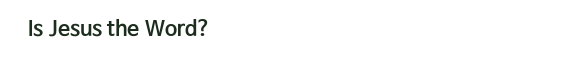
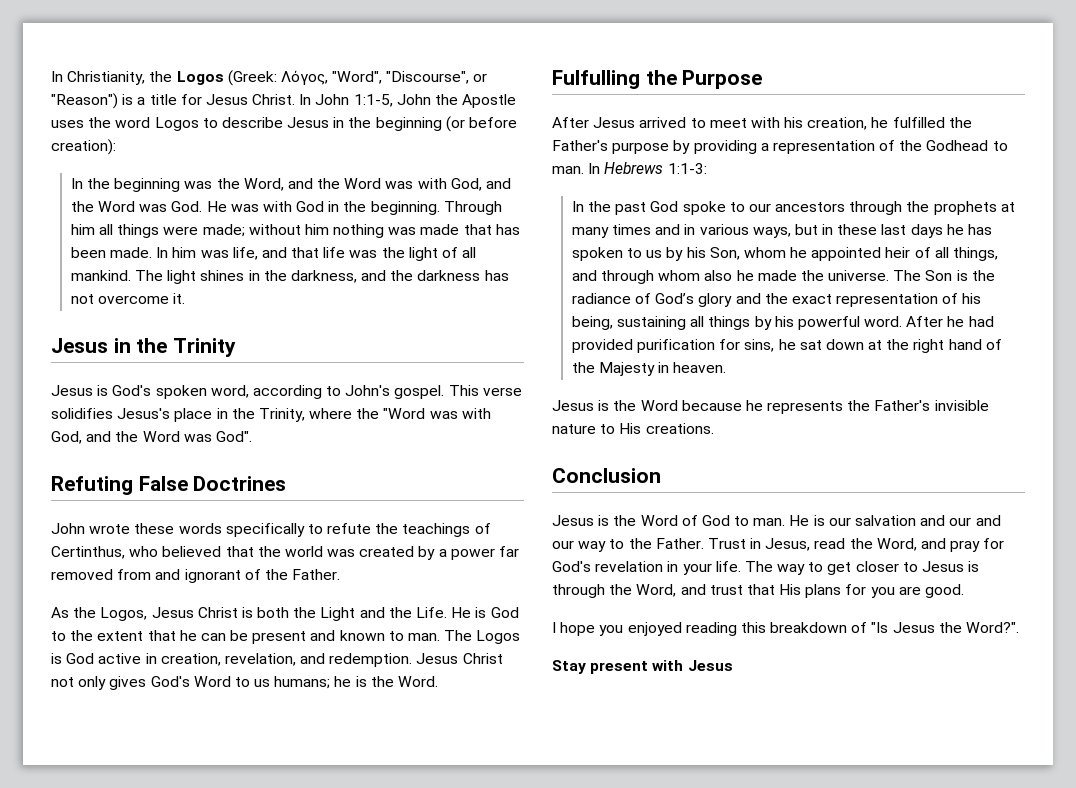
[28,19,211,37] Is Jesus the Word? -> [51,70,488,86] [51,93,517,109] [51,116,518,132] [51,139,116,155] [70,178,511,192] [70,201,502,215] [70,224,520,238] [70,247,477,261] [70,270,509,284] [70,293,186,304] [51,338,237,357] [51,385,522,399] [51,408,491,422] [51,431,252,444] [51,476,287,495] [51,523,491,537] [51,546,520,560] [51,569,341,583] [51,607,519,621] [51,630,521,644] [51,653,503,667] [51,676,439,690] [552,70,763,89] [552,117,972,130] [552,140,1008,154] [552,162,707,174] [571,201,1015,215] [571,224,992,238] [571,247,998,261] [571,270,995,284] [571,293,982,307] [571,316,994,330] [571,339,1002,353] [571,362,727,376] [552,400,989,414] [552,423,714,434] [552,468,661,483] [552,515,1001,526] [552,538,1005,552] [552,561,980,575] [552,584,965,598] [552,622,1020,636] [552,660,733,674] In Christianity, the Logos (Greek: Λόγος, "Word", "Discourse", or "Reason") is a title for Jesus Christ. In John 1:1-5, John the Apostle uses the word Logos to describe Jesus in the beginning (or before creation): // In the beginning was the Word, and the Word was with God, and the Word was God. He was with God in the beginning. Through him all things were made; without him nothing was made that has been made. In him was life, and that life was the light of all mankind. The light shines in the darkness, and the darkness has not overcome it. // Jesus in the Trinity // Jesus is God's spoken word, according to John's gospel. This verse solidifies Jesus's place in the Trinity, where the "Word was with God, and the Word was God". // Refuting False Doctrines // John wrote these words specifically to refute the teachings of Certinthus, who believed that the world was created by a power far removed from and ignorant of the Father. // As the Logos, Jesus Christ is both the Light and the Life. He is God to the extent that he can be present and known to man. The Logos is God active in creation, revelation, and redemption. Jesus Christ not only gives God's Word to us humans; he is the Word. // Fulfulling the Purpose // After Jesus arrived to meet with his creation, he fulfilled the Father's purpose by providing a representation of the Godhead to man. In Hebrews 1:1-3: // In the past God spoke to our ancestors through the prophets at many times and in various ways, but in these last days he has spoken to us by his Son, whom he appointed heir of all things, and through whom also he made the universe. The Son is the radiance of God’s glory and the exact representation of his being, sustaining all things by his powerful word. After he had provided purification for sins, he sat down at the right hand of the Majesty in heaven. // Jesus is the Word because he represents the Father's invisible nature to His creations. // Conclusion // Jesus is the Word of God to man. He is our salvation and our and our way to the Father. Trust in Jesus, read the Word, and pray for God's revelation in your life. The way to get closer to Jesus is through the Word, and trust that His plans for you are good. // I hope you enjoyed reading this breakdown of "Is Jesus the Word?". // Stay present with Jesus

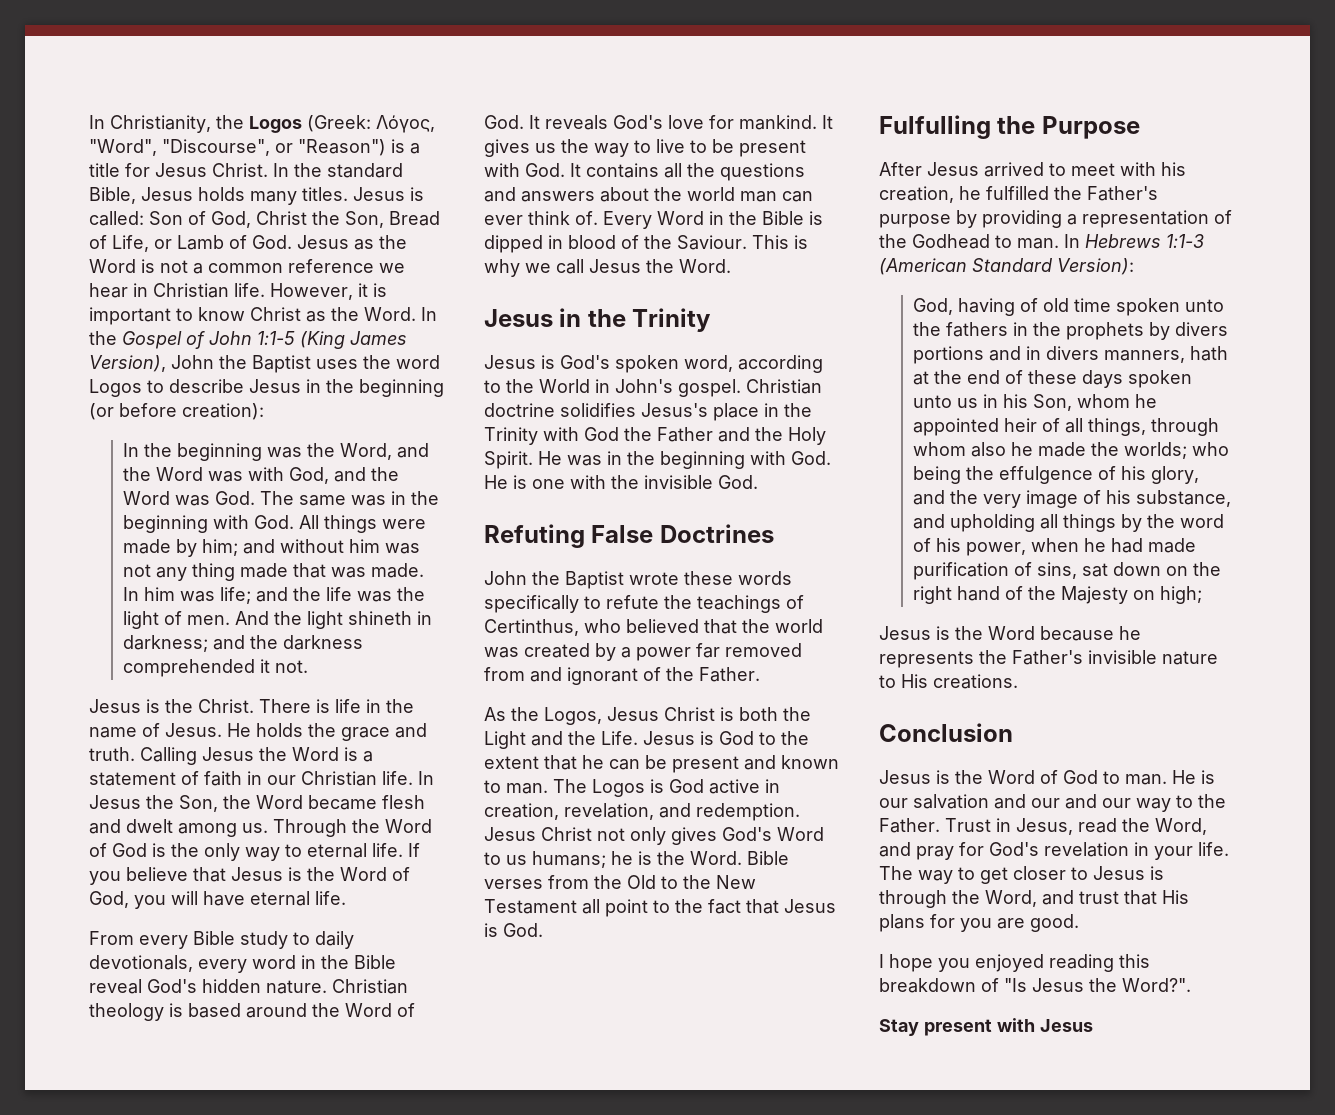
[315,94,517,108] John 1:1-5, John the Apostle -> [294,163,403,178] [89,187,424,205] [89,211,440,228] [89,235,407,252] [89,259,405,274] [89,283,387,300] [89,307,437,325] [89,331,407,349] [89,355,311,373] the standard Bible, Jesus holds many titles. Jesus is called: Son of God, Christ the Son, Bread of Life, or Lamb of God. Jesus as the Word is not a common reference we hear in Christian life. However, it is important to know Christ as the Word. In the Gospel of John 1:1-5 (King James Version), John the Baptist
[206,201,502,215] [70,224,520,238] [70,247,106,258] He was with God in the beginning. Through him all things were made; without him nothing was made that has been -> [260,491,440,506] [123,515,427,533] [123,539,421,557] [123,563,367,581] The same was in the beginning with God. All things were made by him; and without him was not any thing made that was
[232,247,320,260] life, and that -> [220,587,322,604] life; and the
[462,247,477,258] [70,270,509,284] [70,293,186,304] all mankind. The light shines in the darkness, and the darkness has not overcome it. -> [187,611,433,629] [123,635,364,652] [123,659,309,677] [89,699,414,713] [89,723,427,741] [89,747,373,765] [89,771,434,786] [89,795,425,812] [89,819,432,837] [89,843,420,861] [89,867,410,885] [89,891,346,909] [89,931,354,949] [89,955,396,973] [89,979,408,994] [89,1003,415,1021] [484,115,833,130] [484,139,806,157] [484,163,805,181] [484,187,813,202] [484,211,823,229] [484,235,808,253] [484,259,731,277] men. And the light shineth in darkness; and the darkness comprehended it not. // Jesus is the Christ. There is life in the name of Jesus. He holds the grace and truth. Calling Jesus the Word is a statement of faith in our Christian life. In Jesus the Son, the Word became flesh and dwelt among us. Through the Word of God is the only way to eternal life. If you believe that Jesus is the Word of God, you will have eternal life. // From every Bible study to daily devotionals, every word in the Bible reveal God's hidden nature. Christian theology is based around the Word of God. It reveals God's love for mankind. It gives us the way to live to be present with God. It contains all the questions and answers about the world man can ever think of. Every Word in the Bible is dipped in blood of the Saviour. This is why we call Jesus the Word.
[345,385,522,399] John's gospel. This verse -> [506,379,822,397] [484,403,555,417] the World in John's gospel. Christian doctrine
[258,408,491,422] [51,431,252,444] Trinity, where the "Word was with God, and the Word was God". -> [484,427,826,445] [484,451,831,469] [484,475,758,489] Trinity with God the Father and the Holy Spirit. He was in the beginning with God. He is one with the invisible God.
(85, 528) none -> [532,571,624,589] the Baptist
[451,607,472,618] He -> [643,731,695,745] Jesus
(439, 681) none -> [747,851,789,865] [484,875,756,889] [484,899,836,917] [484,923,543,937] Bible verses from the Old to the New Testament all point to the fact that Jesus is God.
[667,163,707,174] [571,201,1015,215] [571,224,992,238] [571,247,684,261] 1:1-3: // In the past God spoke to our ancestors through the prophets at many times and in various ways, but in these last days he has spoken to us by -> [1166,234,1204,248] [879,258,1134,275] [913,298,1225,316] [913,322,1229,340] [913,346,1229,364] [913,370,1193,388] [913,394,999,408] 1:1-3 (American Standard Version): // God, having of old time spoken unto the fathers in the prophets by divers portions and in divers manners, hath at the end of these days spoken unto us in
[571,270,597,281] and -> (1147, 427) none
[828,270,995,281] [571,293,982,307] [571,316,994,330] [571,339,796,353] universe. The Son is the radiance of God’s glory and the exact representation of his being, sustaining all things by his powerful word. After he had provided purification for sins, he -> [1124,442,1230,459] [913,466,1200,484] [913,490,1232,508] [913,514,1225,532] [913,538,1197,556] [913,562,1078,580] worlds; who being the effulgence of his glory, and the very image of his substance, and upholding all things by the word of his power, when he had made purification of sins,
[868,340,883,350] at -> [1166,566,1189,576] on
[658,362,727,373] in heaven. -> [1133,586,1203,604] on high;

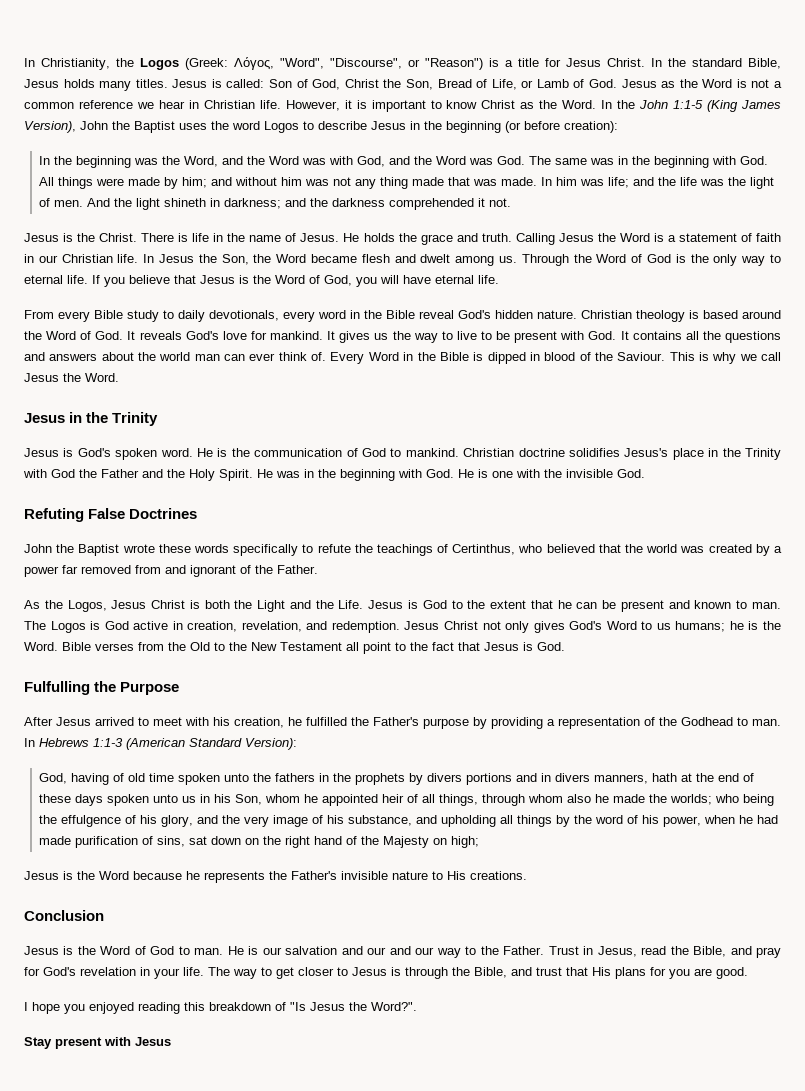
[122,331,205,349] Gospel of -> (636, 104) none
[684,355,823,373] [484,379,741,397] word, according to the World in John's gospel. -> [160,448,459,457] word. He is the communication of God to mankind.
[1155,818,1207,835] Word, -> [693,946,727,957] Bible,
[985,890,1037,907] Word, -> [474,967,507,978] Bible,

